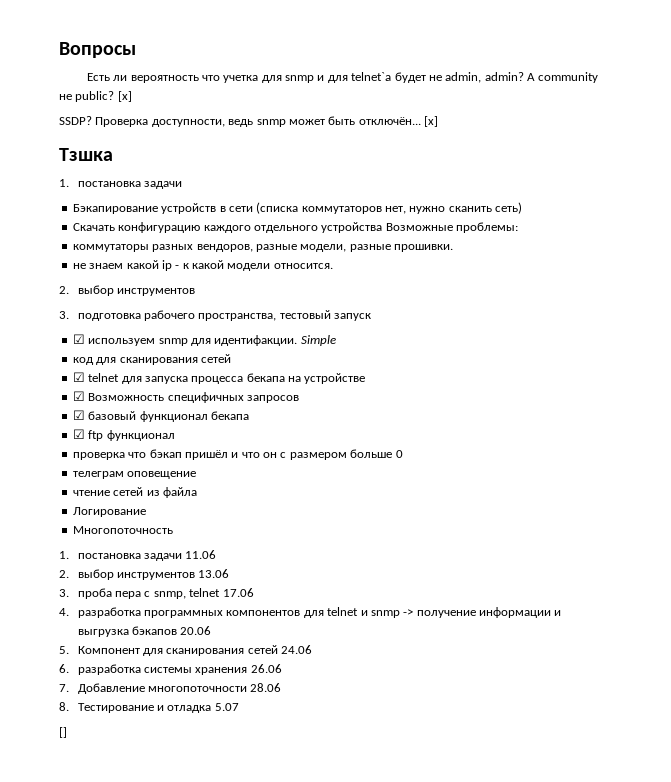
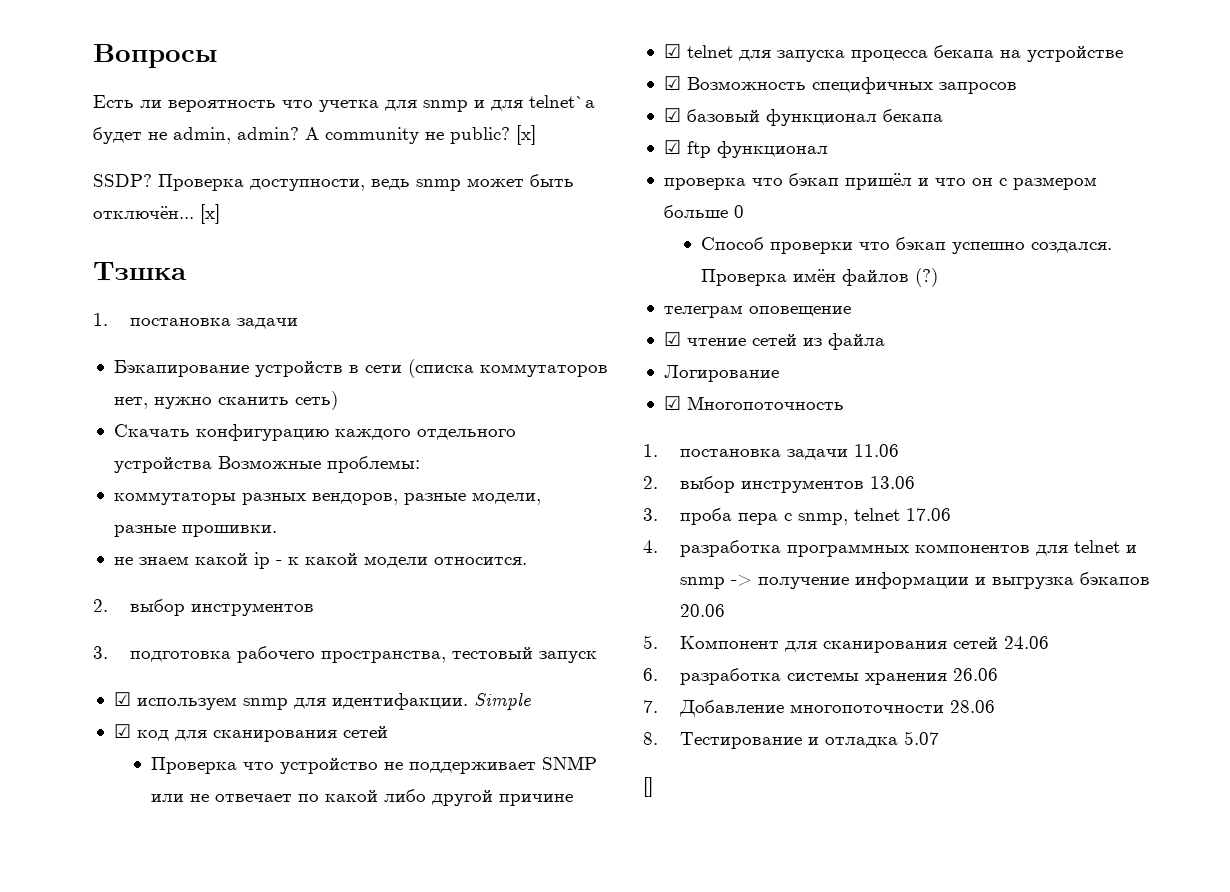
(336, 340) none -> [113,724,131,738] ☑
(231, 358) none -> [151,756,598,774] [151,789,574,806] // Проверка что устройство не поддерживает SNMP или не отвечает по какой либо другой причине
(403, 454) none -> [701,237,1113,254] [701,268,939,287] // Способ проверки что бэкап успешно создался. Проверка имён файлов (?)
(197, 475) none -> [663,332,681,346] ☑
(146, 512) none -> [663,396,681,410] ☑

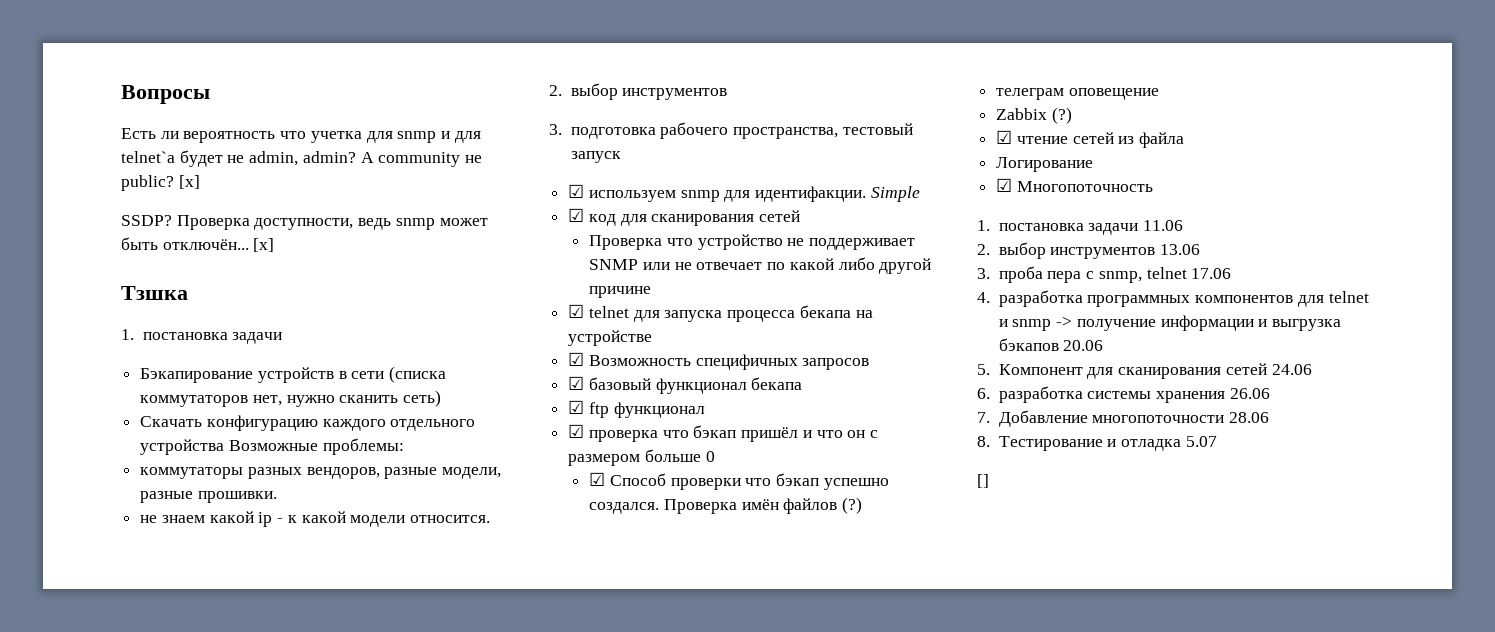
(828, 149) none -> [568,424,585,438] ☑
(744, 211) none -> [589,472,606,486] ☑
(851, 311) none -> [996,107,1072,124] // Zabbix (?)

